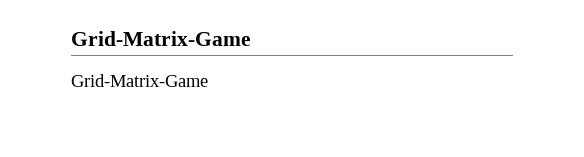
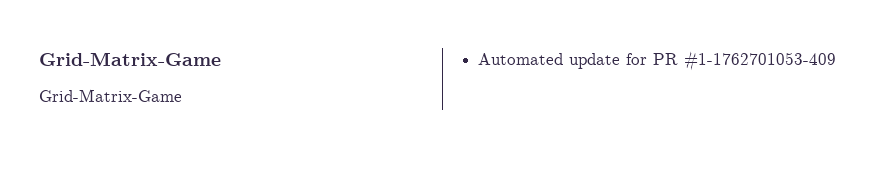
(208, 80) none -> [478,51,837,71] // Automated update for PR #1-1762701053-409

